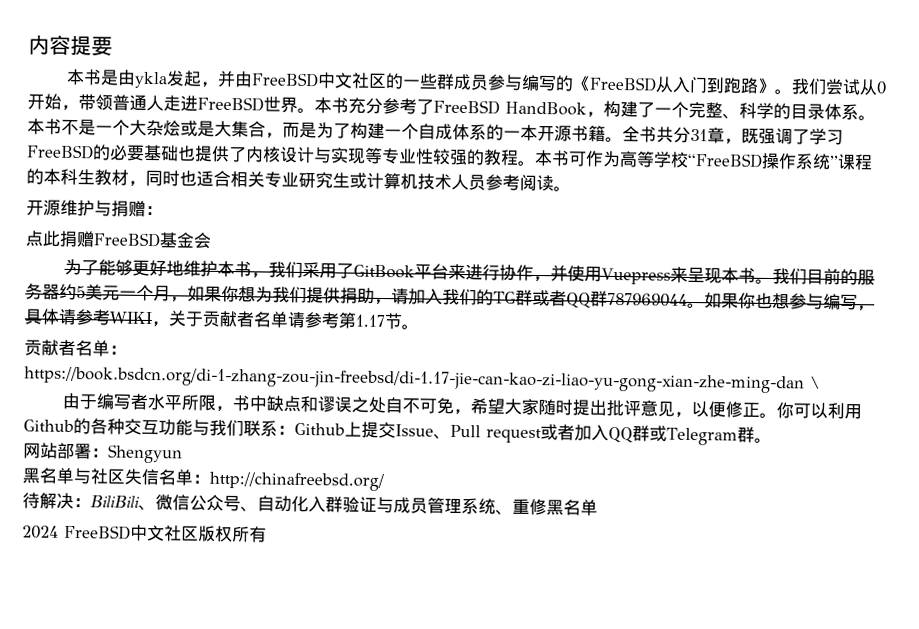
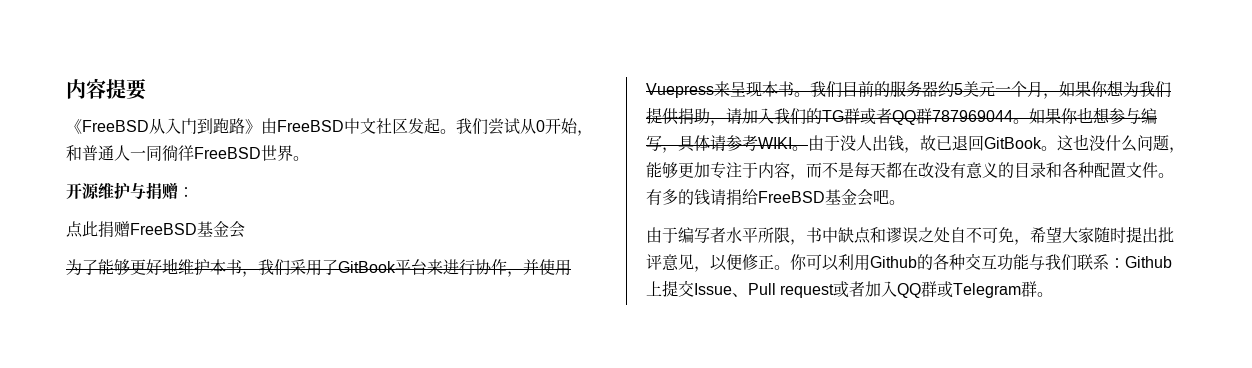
[66,68,575,92] 本书是由ykla发起，并由FreeBSD中文社区的一些群成员参与编写的 -> (147, 89) none
(777, 86) none -> [261,118,440,134] 由FreeBSD中文社区发起
[78,94,198,112] 带领普通人走进 -> [66,145,194,161] 和普通人一同徜徉
[314,97,876,121] [27,118,844,145] [26,144,873,171] [26,168,571,192] 本书充分参考了FreeBSD HandBook，构建了一个完整、科学的目录体系。本书不是一个大杂烩或是大集合，而是为了构建一个自成体系的一本开源书籍。全书共分31章，既强调了学习FreeBSD的必要基础也提供了内核设计与实现等专业性较强的教程。本书可作为高等学校“FreeBSD操作系统”课程的本科生教材，同时也适合相关专业研究生或计算机技术人员参考阅读。 -> (309, 158) none
[151,310,419,330] [24,339,127,357] [24,366,821,394] ，关于贡献者名单请参考第1.17节。 // 贡献者名单：https://book.bsdcn.org/di-1-zhang-zou-jin-freebsd/di-1.17-jie-can-kao-zi-liao-yu-gong-xian-zhe-ming-dan \ -> [792,134,1185,153] [646,162,1174,180] [646,189,905,206] 。由于没人出钱，故已退回GitBook。这也没什么问题，能够更加专注于内容，而不是每天都在改没有意义的目录和各种配置文件。有多的钱请捐给FreeBSD基金会吧。
[23,442,183,464] [22,467,384,492] [22,492,598,516] [22,524,267,543] // 网站部署：Shengyun // 黑名单与社区失信名单：http://chinafreebsd.org/ // 待解决：BiliBili、微信公众号、自动化入群验证与成员管理系统、重修黑名单 // 2024 FreeBSD中文社区版权所有 -> (1054, 294) none

